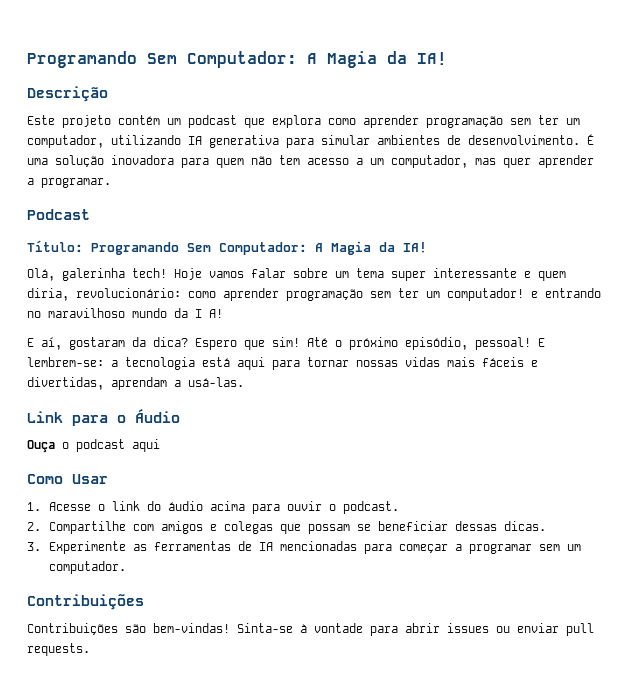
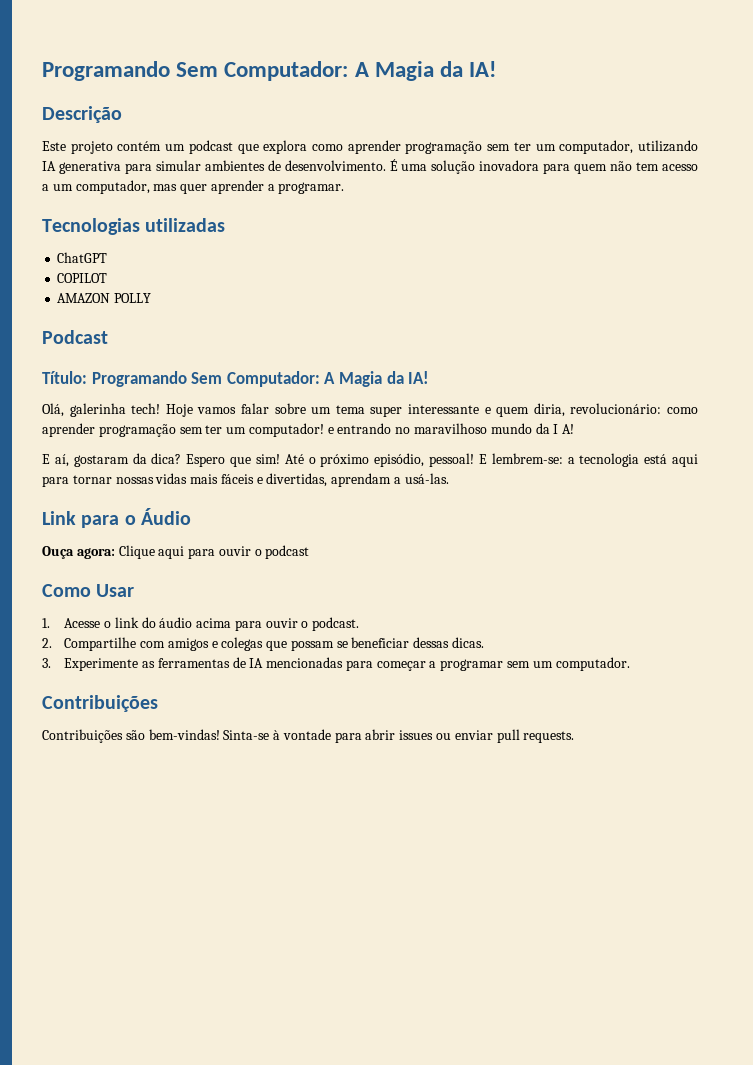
(111, 183) none -> [42,218,226,235] [57,252,108,263] [57,273,108,283] [57,293,152,303] // Tecnologias utilizadas // ChatGPT // COPILOT // AMAZON POLLY
(55, 446) none -> [76,545,251,559] agora: Clique aqui para ouvir
[132,439,160,452] aqui -> (310, 552) none

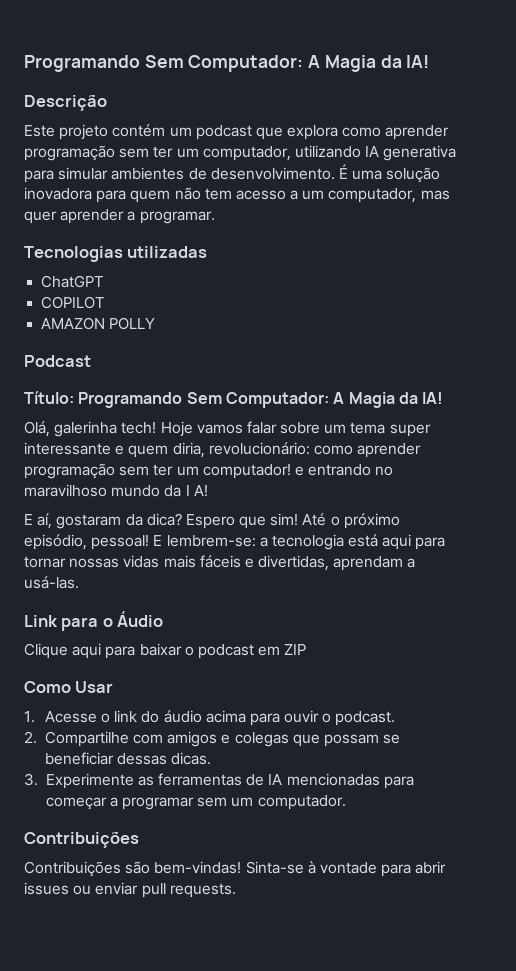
[42,546,115,559] Ouça agora: -> (164, 619) none
[218,546,251,556] ouvir -> [139,643,182,656] baixar
(310, 552) none -> [258,644,307,656] em ZIP

